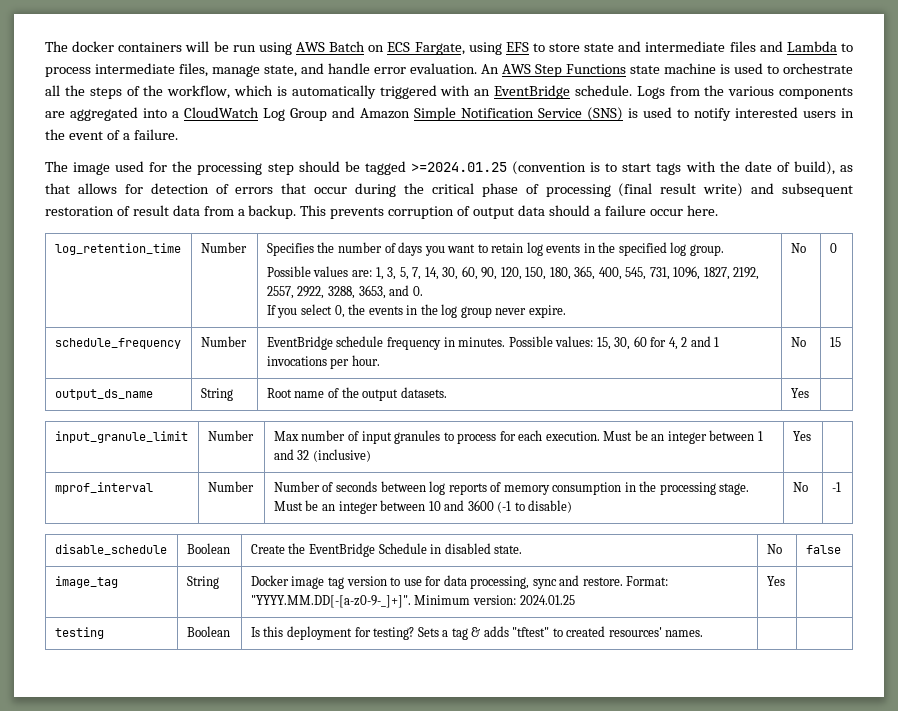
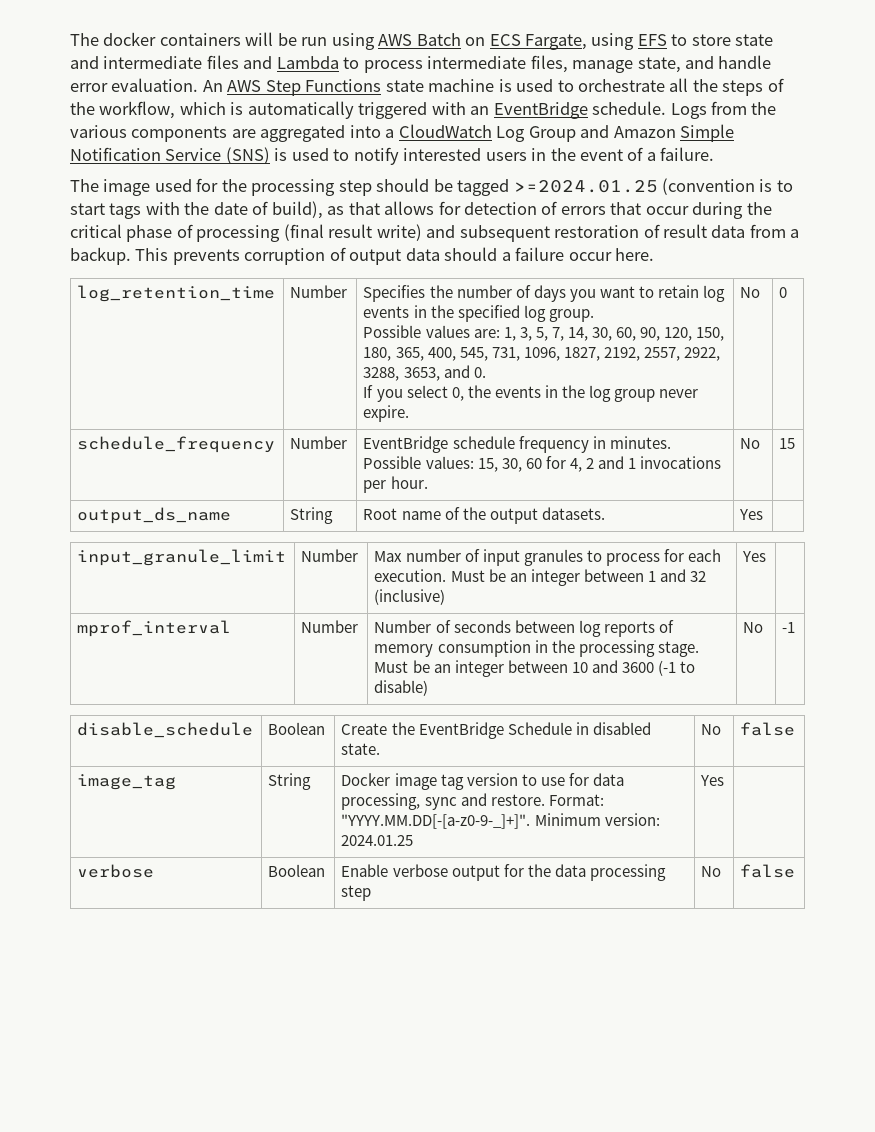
[54,627,104,639] [186,626,230,637] [250,626,704,640] testing | Boolean | Is this deployment for testing? Sets a tag & adds "tftest" to created resources' names. | | -> [77,864,155,878] [268,864,326,877] [341,864,666,881] [341,885,372,901] [701,866,722,877] [740,864,796,878] verbose | Boolean | Enable verbose output for the data processing step | No | false

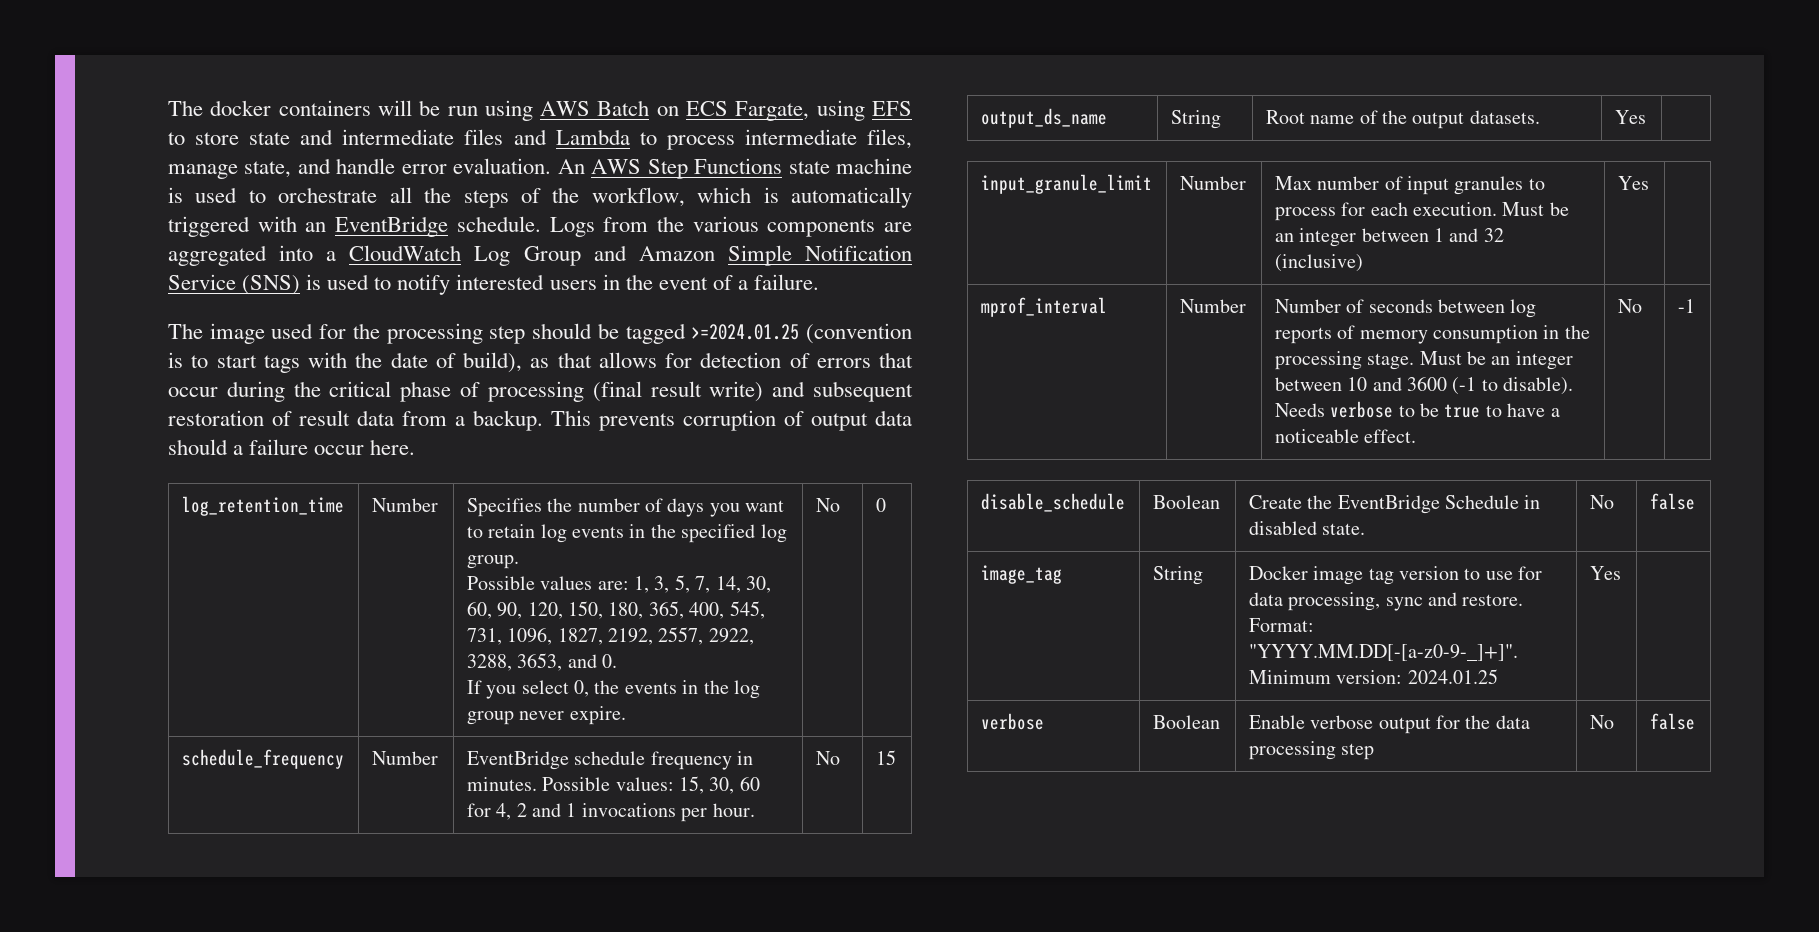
[374,680,429,696] disable) -> [1503,377,1574,395] [1274,401,1560,418] [1274,429,1417,443] disable). Needs verbose to be true to have a noticeable effect.

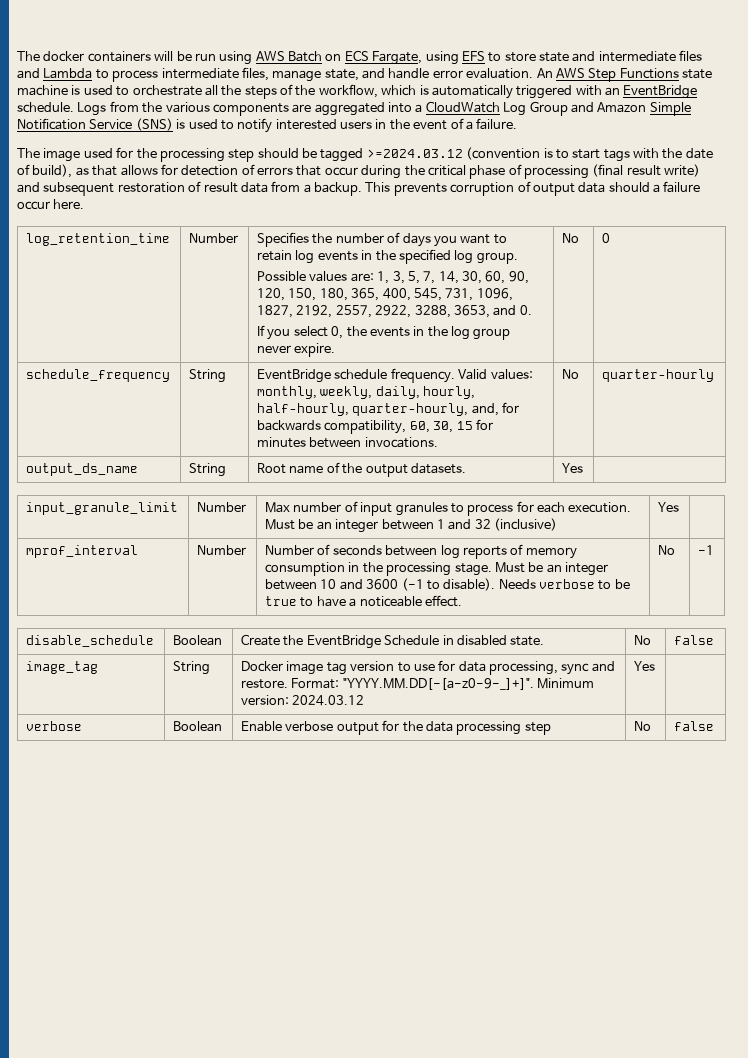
[691,324,800,340] >=2024.01.25 -> [366,149,463,158] >=2024.03.12
[371,751,438,765] Number -> [189,369,227,383] String
[650,751,754,770] [466,776,760,794] [466,803,755,822] [815,751,840,765] [875,750,896,765] frequency in minutes. Possible values: 15, 30, 60 for 4, 2 and 1 invocations per hour. | No | 15 -> [390,368,533,383] [257,386,476,399] [257,402,520,416] [257,419,493,434] [257,437,438,448] [562,369,580,379] [602,369,715,382] frequency. Valid values: monthly, weekly, daily, hourly, half-hourly, quarter-hourly, and, for backwards compatibility, 60, 30, 15 for minutes between invocations. | No | quarter-hourly
[1407,669,1498,684] 2024.01.25 -> [292,695,365,706] 2024.03.12

